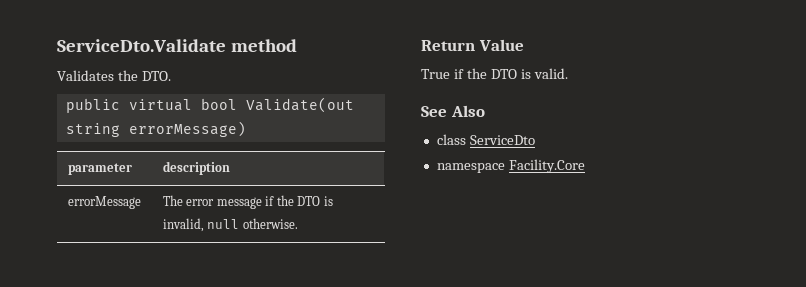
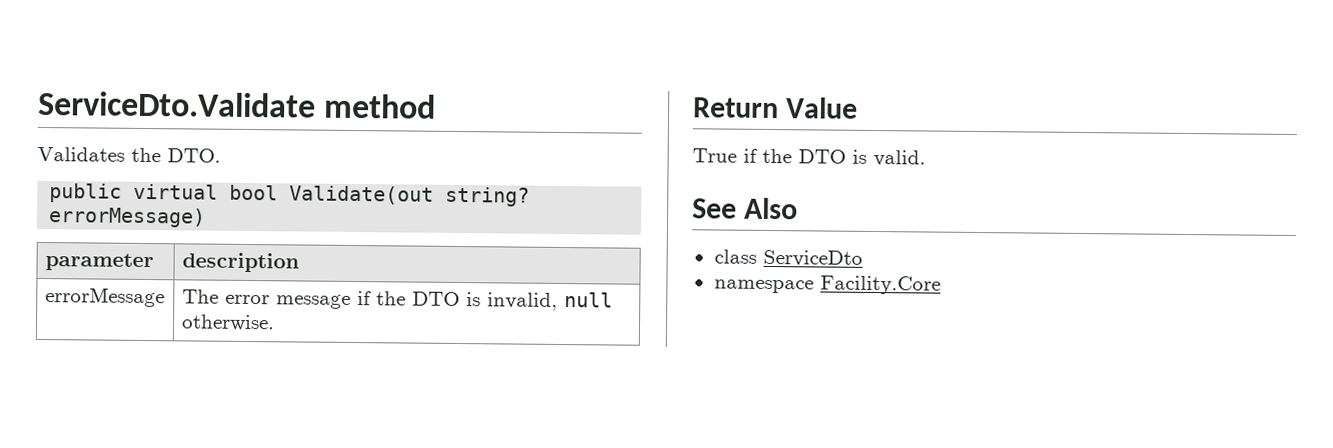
[65,123,120,137] string -> [445,186,531,207] string?

